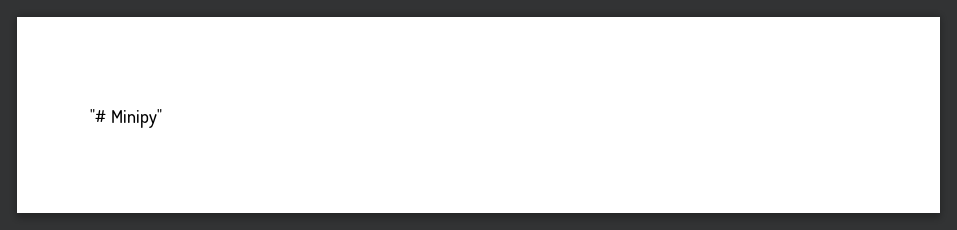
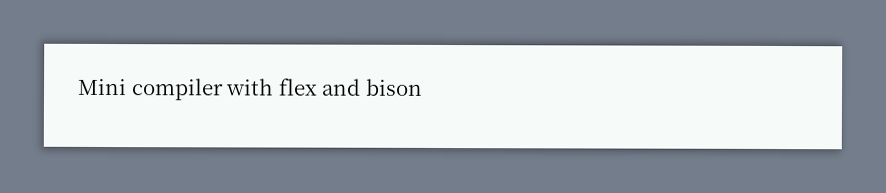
[90,109,162,128] "# Minipy" -> [78,78,423,101] Mini compiler with flex and bison

